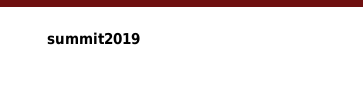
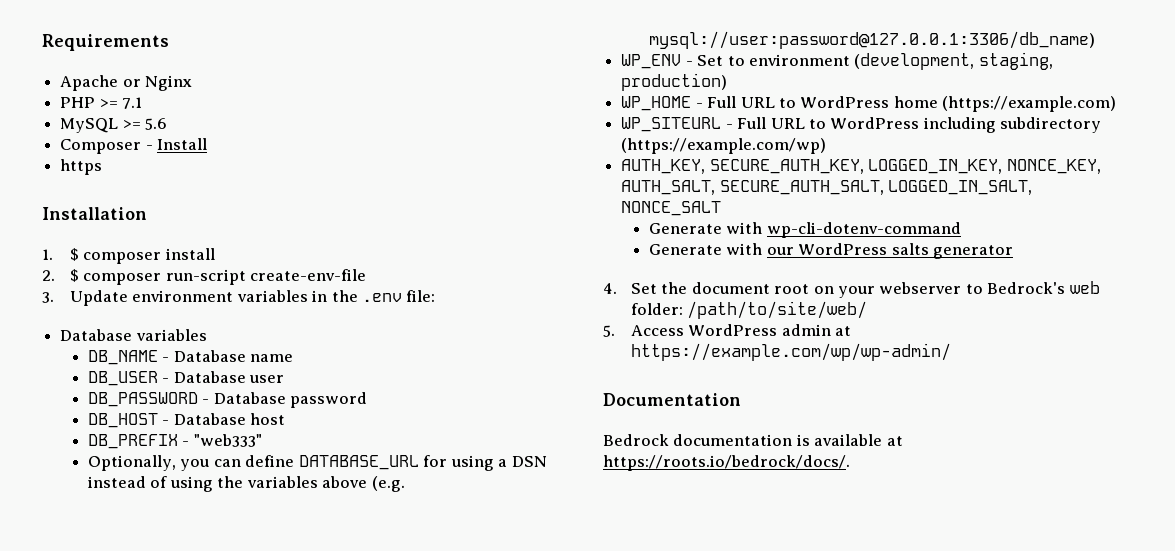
[47,32,140,45] summit2019 -> [42,34,169,51] [60,75,193,91] [60,97,143,109] [60,118,168,133] [60,138,208,154] [60,159,103,175] [42,207,147,220] [42,248,215,264] [42,269,367,285] [42,290,436,306] [60,329,207,341] [87,350,294,365] [87,371,285,386] [87,392,368,408] [87,413,286,428] [87,434,262,449] [87,455,547,471] [87,476,405,492] [648,31,1095,49] [621,52,1053,70] [621,73,728,91] [621,96,1117,112] [621,117,1102,133] [621,138,827,154] [621,159,1101,174] [621,180,1033,195] [621,201,722,216] [648,222,961,238] [648,243,1014,259] [603,281,1100,298] [630,301,868,319] [603,324,852,337] [630,343,951,361] [603,393,741,406] [603,434,903,446] [603,455,850,471] Requirements // Apache or Nginx // PHP >= 7.1 // MySQL >= 5.6 // Composer - Install // https // Installation // 1. $ composer install // 2. $ composer run-script create-env-file // 3. Update environment variables in the .env file: // Database variables // DB_NAME - Database name // DB_USER - Database user // DB_PASSWORD - Database password // DB_HOST - Database host // DB_PREFIX - "web333" // Optionally, you can define DATABASE_URL for using a DSN instead of using the variables above (e.g. mysql://user:password@127.0.0.1:3306/db_name) // WP_ENV - Set to environment (development, staging, production) // WP_HOME - Full URL to WordPress home (https://example.com) // WP_SITEURL - Full URL to WordPress including subdirectory (https://example.com/wp) // AUTH_KEY, SECURE_AUTH_KEY, LOGGED_IN_KEY, NONCE_KEY, AUTH_SALT, SECURE_AUTH_SALT, LOGGED_IN_SALT, NONCE_SALT // Generate with wp-cli-dotenv-command // Generate with our WordPress salts generator // 4. Set the document root on your webserver to Bedrock's web folder: /path/to/site/web/ // 5. Access WordPress admin at https://example.com/wp/wp-admin/ // Documentation // Bedrock documentation is available at https://roots.io/bedrock/docs/.

